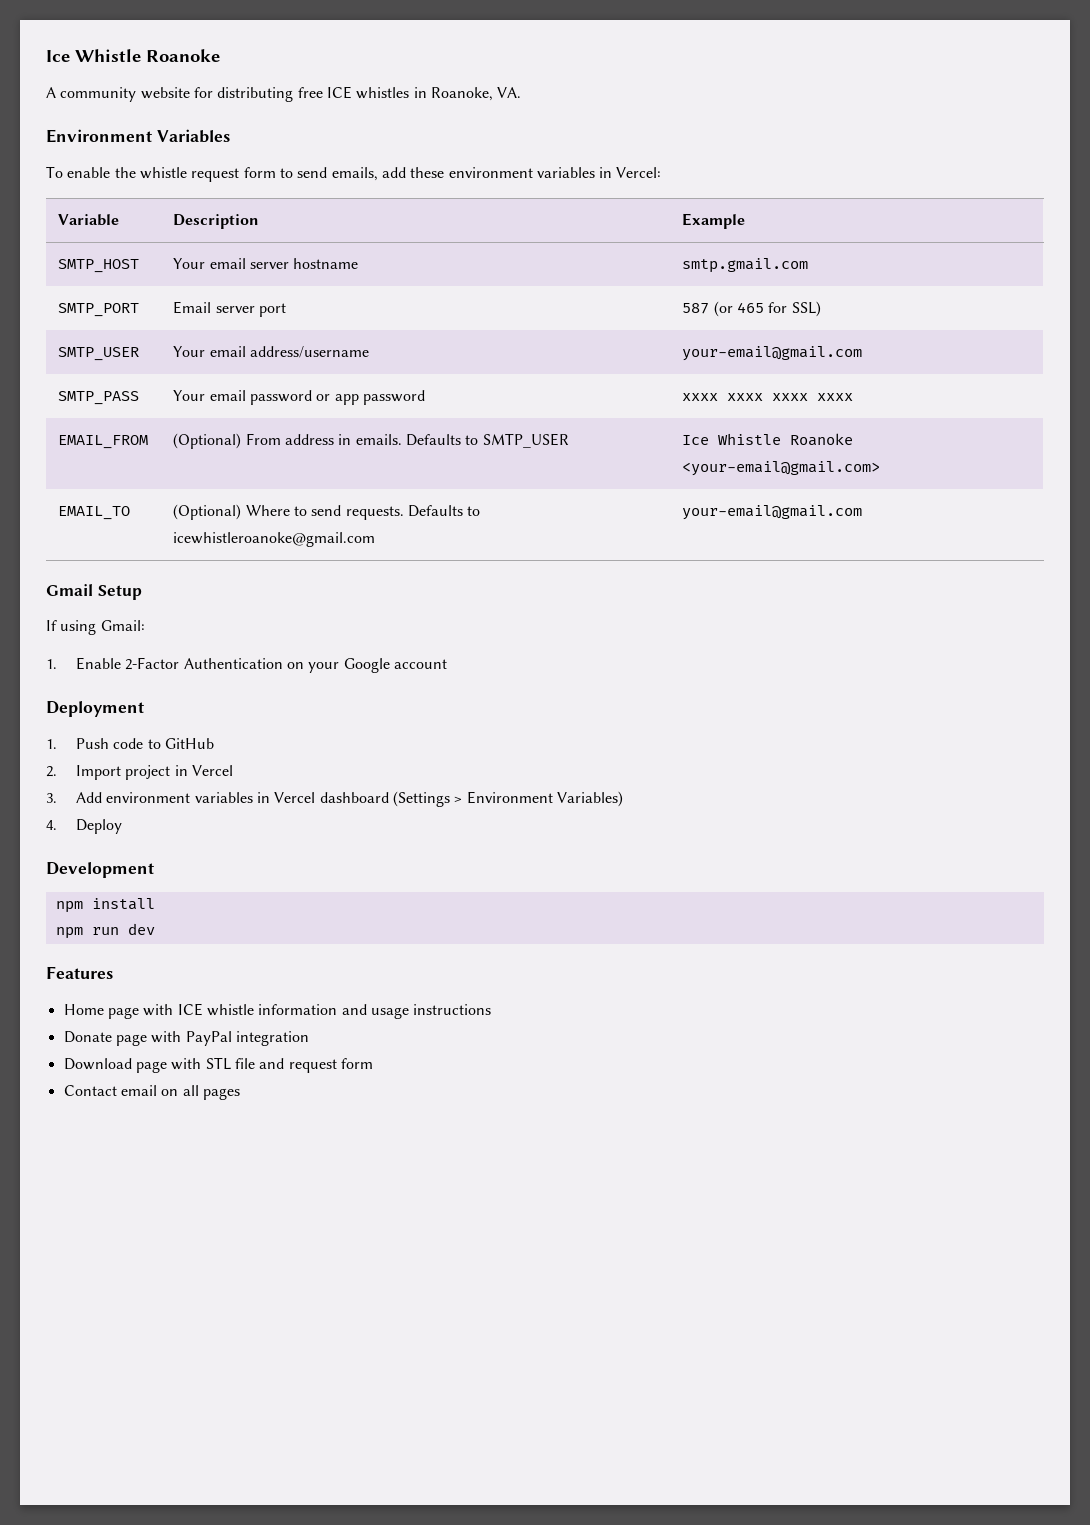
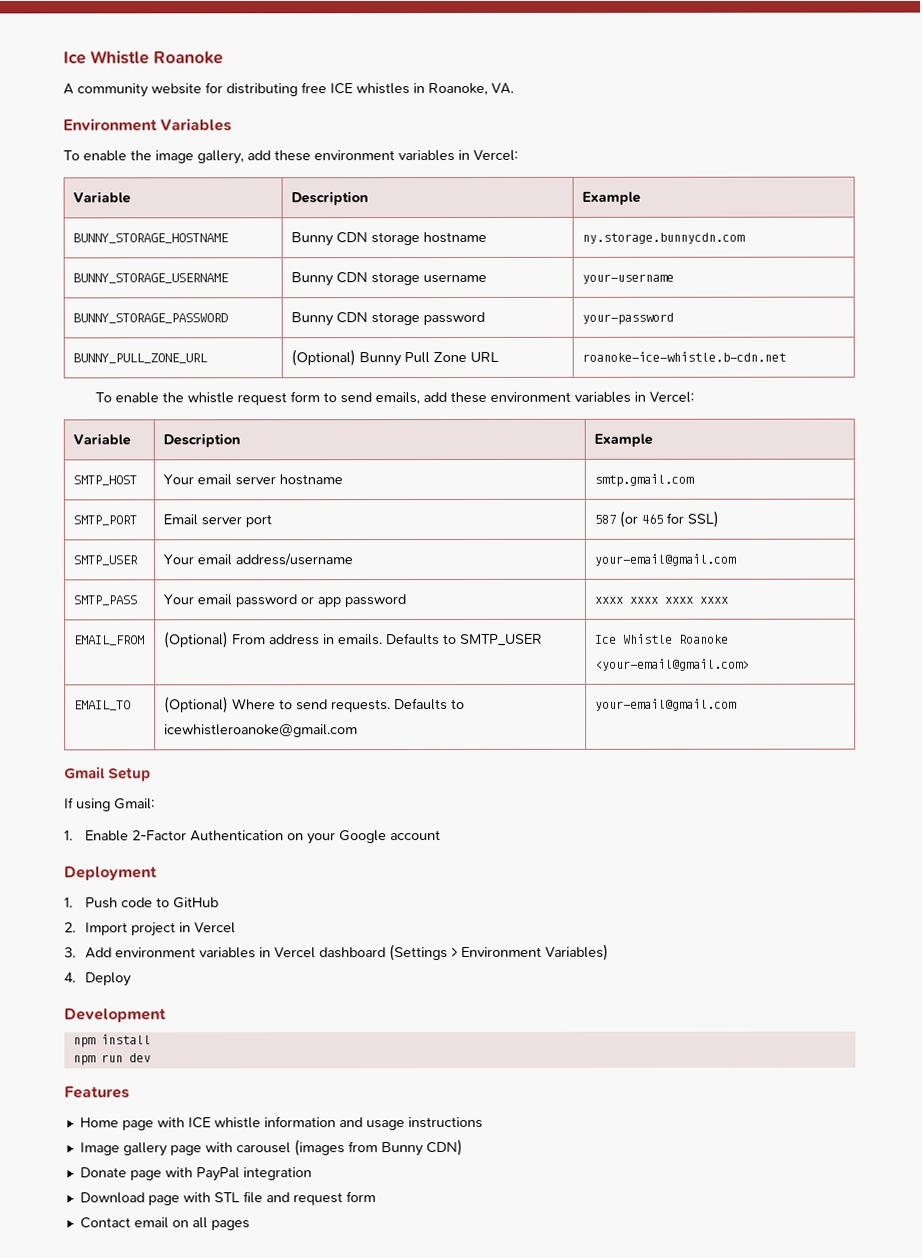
(230, 136) none -> [63,149,518,165] [72,191,131,204] [290,191,369,206] [581,191,641,205] [72,233,229,244] [290,231,487,247] [581,232,745,244] [72,273,229,284] [290,272,487,287] [581,273,674,284] [72,313,228,324] [290,311,485,327] [581,312,674,325] [72,353,208,364] [290,349,499,367] [581,351,786,362] // To enable the image gallery, add these environment variables in Vercel: // Variable | Description | Example // BUNNY_STORAGE_HOSTNAME | Bunny CDN storage hostname | ny.storage.bunnycdn.com // BUNNY_STORAGE_USERNAME | Bunny CDN storage username | your-username // BUNNY_STORAGE_PASSWORD | Bunny CDN storage password | your-password // BUNNY_PULL_ZONE_URL | (Optional) Bunny Pull Zone URL | roanoke-ice-whistle.b-cdn.net
(492, 1009) none -> [79,1138,463,1157] // Image gallery page with carousel (images from Bunny CDN)

